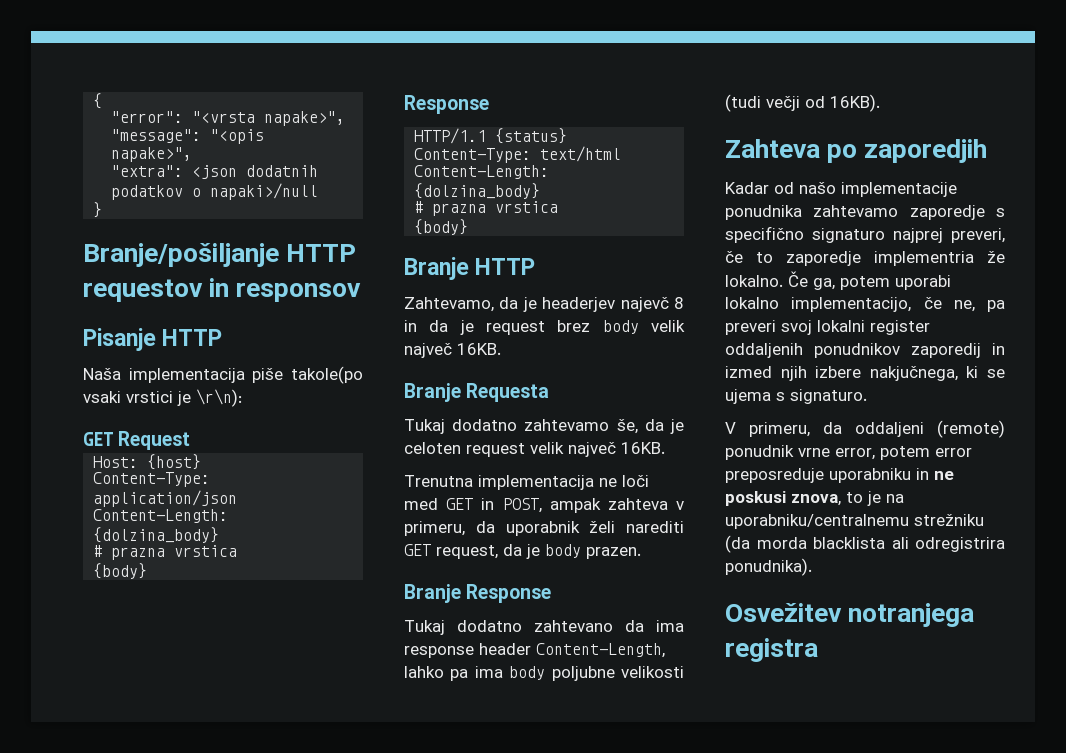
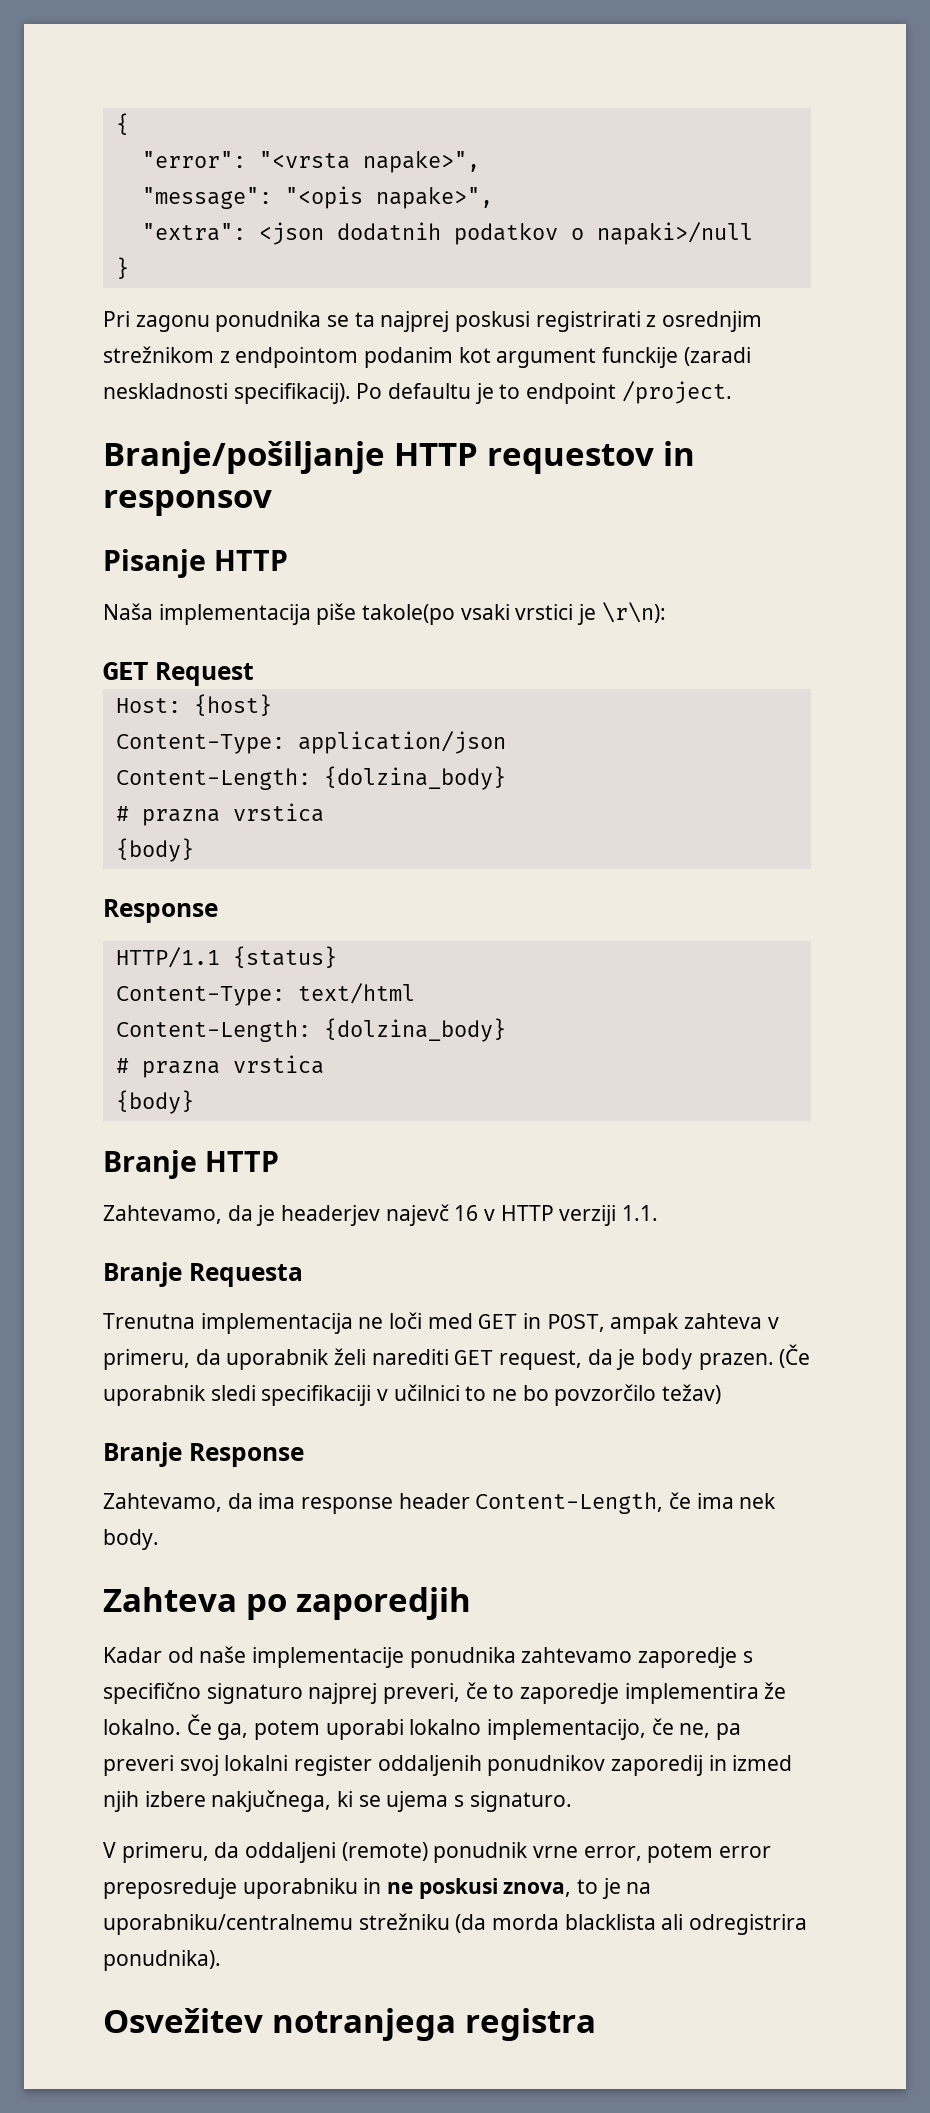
(103, 210) none -> [103,311,763,332] [103,346,751,368] [103,381,732,404] // Pri zagonu ponudnika se ta najprej poskusi registrirati z osrednjim strežnikom z endpointom podanim kot argument funckije (zaradi neskladnosti specifikacij). Po defaultu je to endpoint /project.
[674,297,684,309] [404,320,685,335] [404,343,501,358] [404,383,550,402] [404,419,684,434] [404,442,665,457] 8 in da je request brez body velik največ 16KB. // Branje Requesta // Tukaj dodatno zahtevamo še, da je celoten request velik največ 16KB. -> [454,1205,659,1226] [103,1262,303,1287] 16 v HTTP verziji 1.1. // Branje Requesta
(641, 553) none -> [779,1344,811,1368] [103,1384,722,1406] (Če uporabnik sledi specifikaciji v učilnici to ne bo povzorčilo težav)
[404,620,613,635] Tukaj dodatno zahtevano -> [103,1493,222,1512] Zahtevamo,
[404,666,684,681] [725,94,880,112] lahko pa ima body poljubne velikosti (tudi večji od 16KB). -> [669,1492,777,1509] [103,1529,159,1550] če ima nek body.
[799,182,836,194] našo -> [199,1646,247,1663] naše
[874,251,974,266] implementria -> [624,1683,759,1704] implementira

